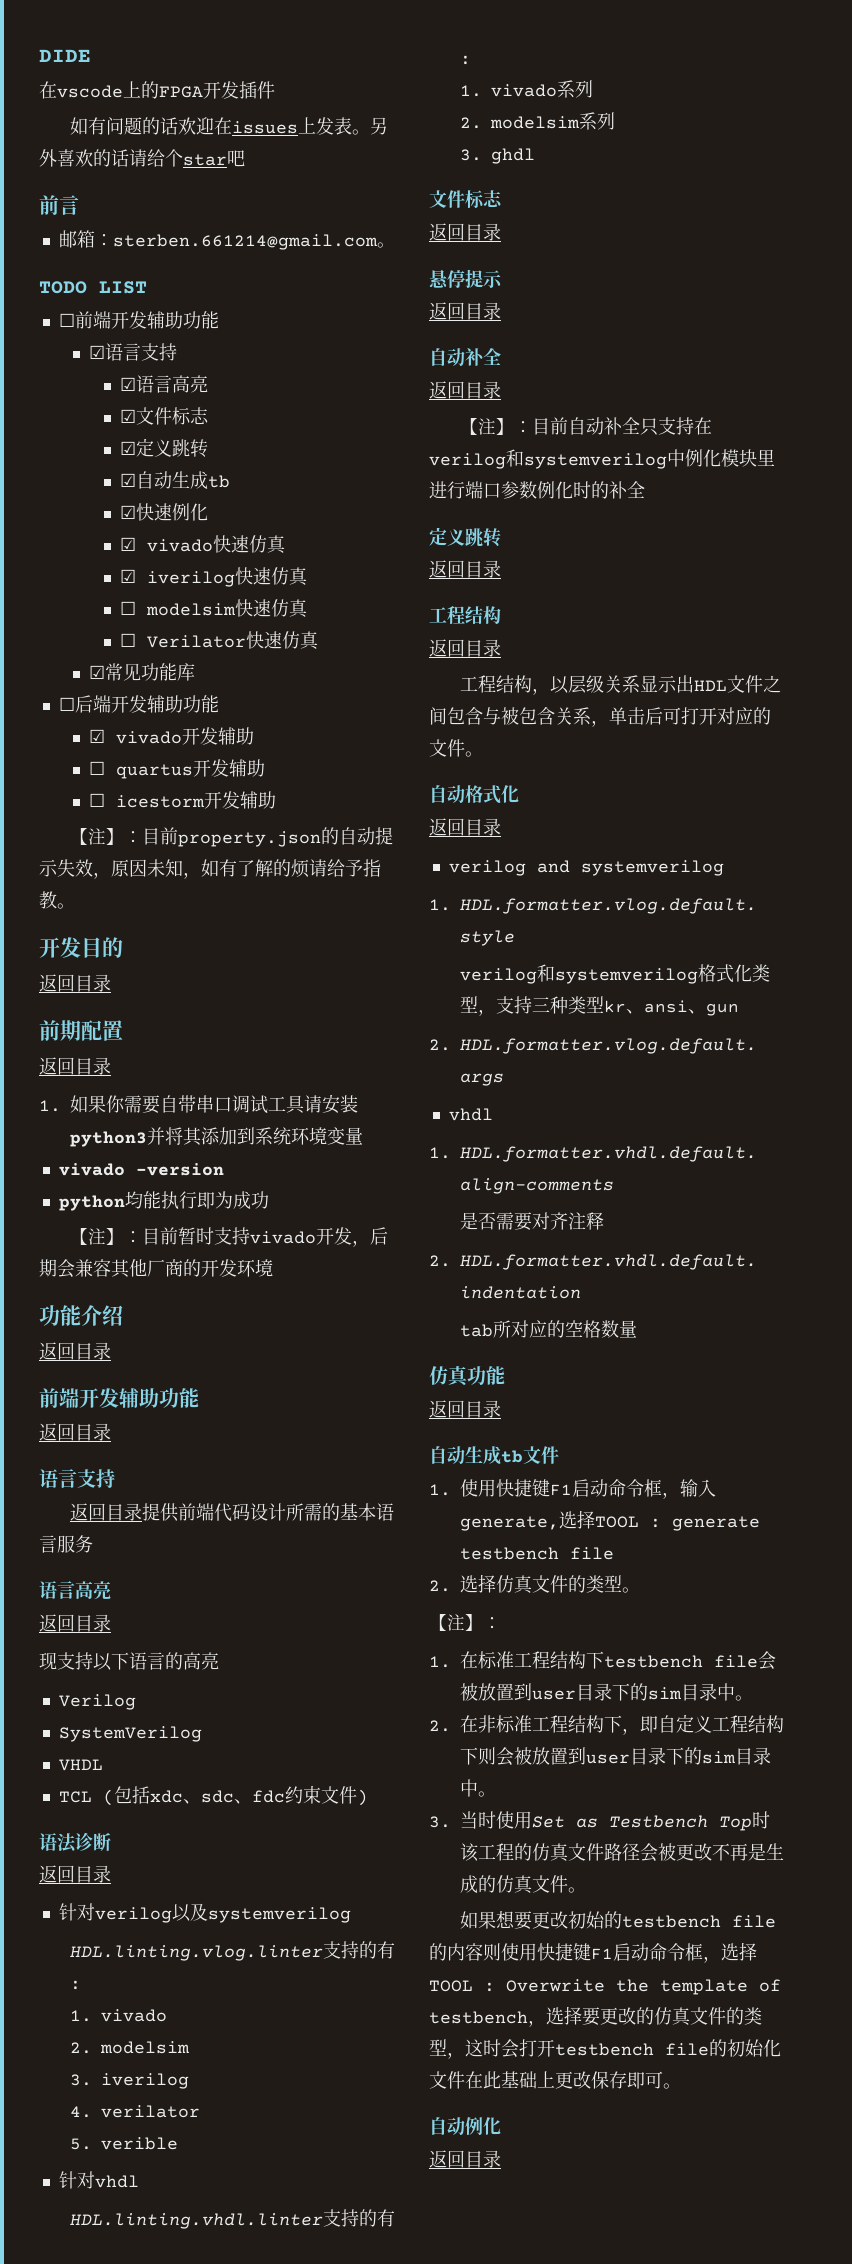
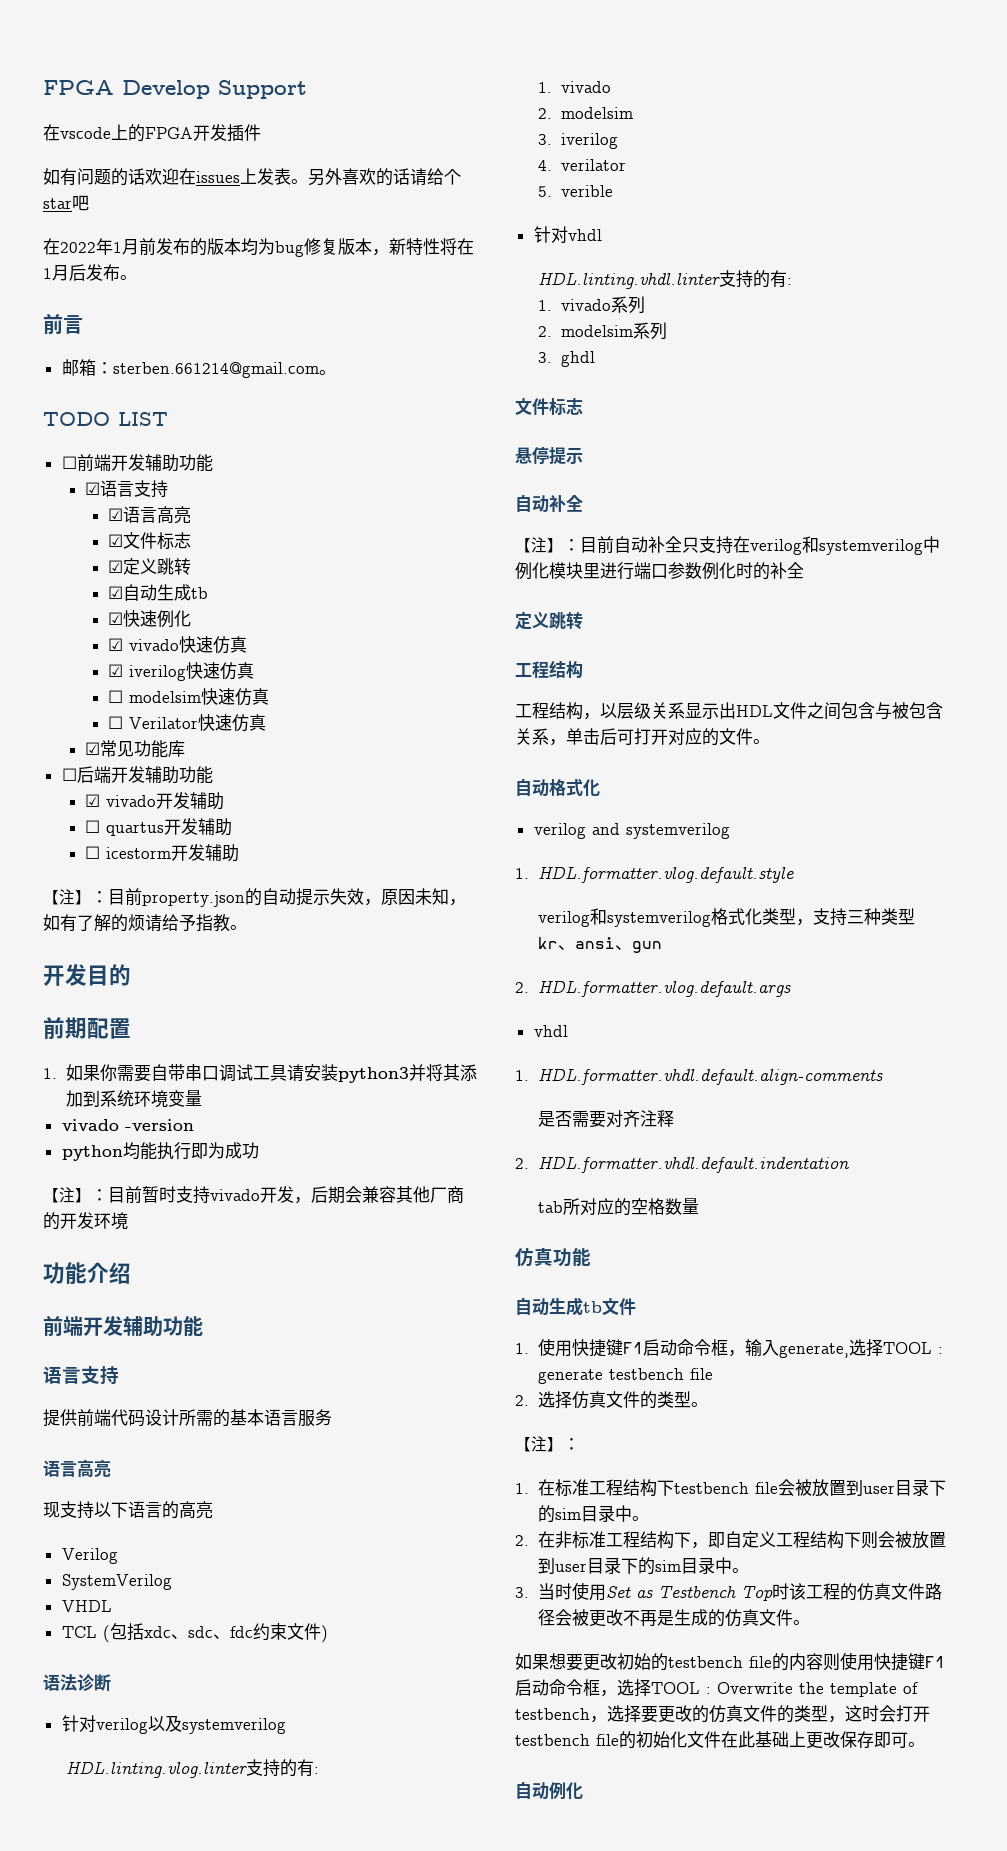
[39,49,91,62] DIDE -> [43,80,307,99] FPGA Develop Support
(245, 158) none -> [43,238,474,257] [43,264,137,281] // 在2022年1月前发布的版本均为bug修复版本，新特性将在1月后发布。
[39,974,111,992] // 返回目录 -> (131, 975) none
[39,1057,111,1075] // 返回目录 -> (131, 1028) none
[39,1342,111,1360] [39,1388,199,1408] [39,1423,111,1441] [39,1469,115,1488] [70,1503,143,1521] // 返回目录 // 前端开发辅助功能 // 返回目录 // 语言支持 // 返回目录 -> [43,1315,203,1337] [43,1366,119,1385] // 前端开发辅助功能 // 语言支持 //
[39,1614,111,1632] // 返回目录 -> (111, 1468) none
[39,1865,111,1883] // 返回目录 -> (111, 1682) none
[429,223,501,241] // 返回目录 -> (583, 406) none
[429,302,501,320] [429,348,501,366] [429,381,501,399] // 返回目录 // 自动补全 // 返回目录 -> [515,494,583,512] // 自动补全
[429,560,501,578] [429,606,501,625] [429,639,501,657] // 返回目录 // 工程结构 // 返回目录 -> [515,660,583,679] // 工程结构
[429,818,501,836] // 返回目录 -> (600, 788) none
[429,1400,501,1418] // 返回目录 -> (591, 1257) none
[429,2150,501,2168] // 返回目录 -> (583, 1791) none

